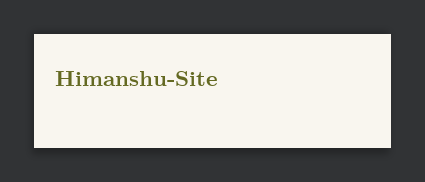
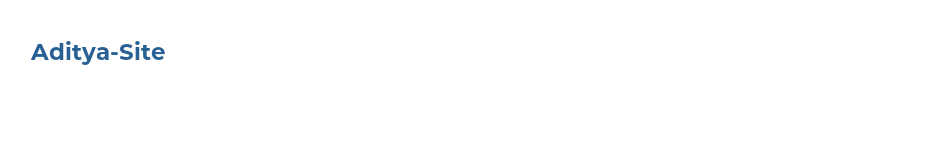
[55,71,218,86] Himanshu-Site -> [30,41,166,65] Aditya-Site

